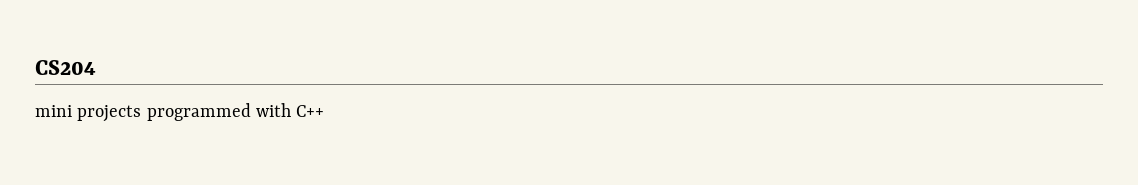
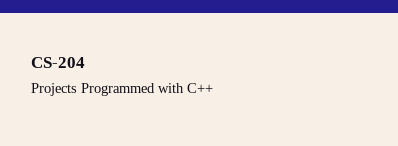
[35,60,96,75] [35,103,251,122] CS204 // mini projects programmed -> [31,57,85,68] [31,83,155,96] CS-204 // Projects Programmed

